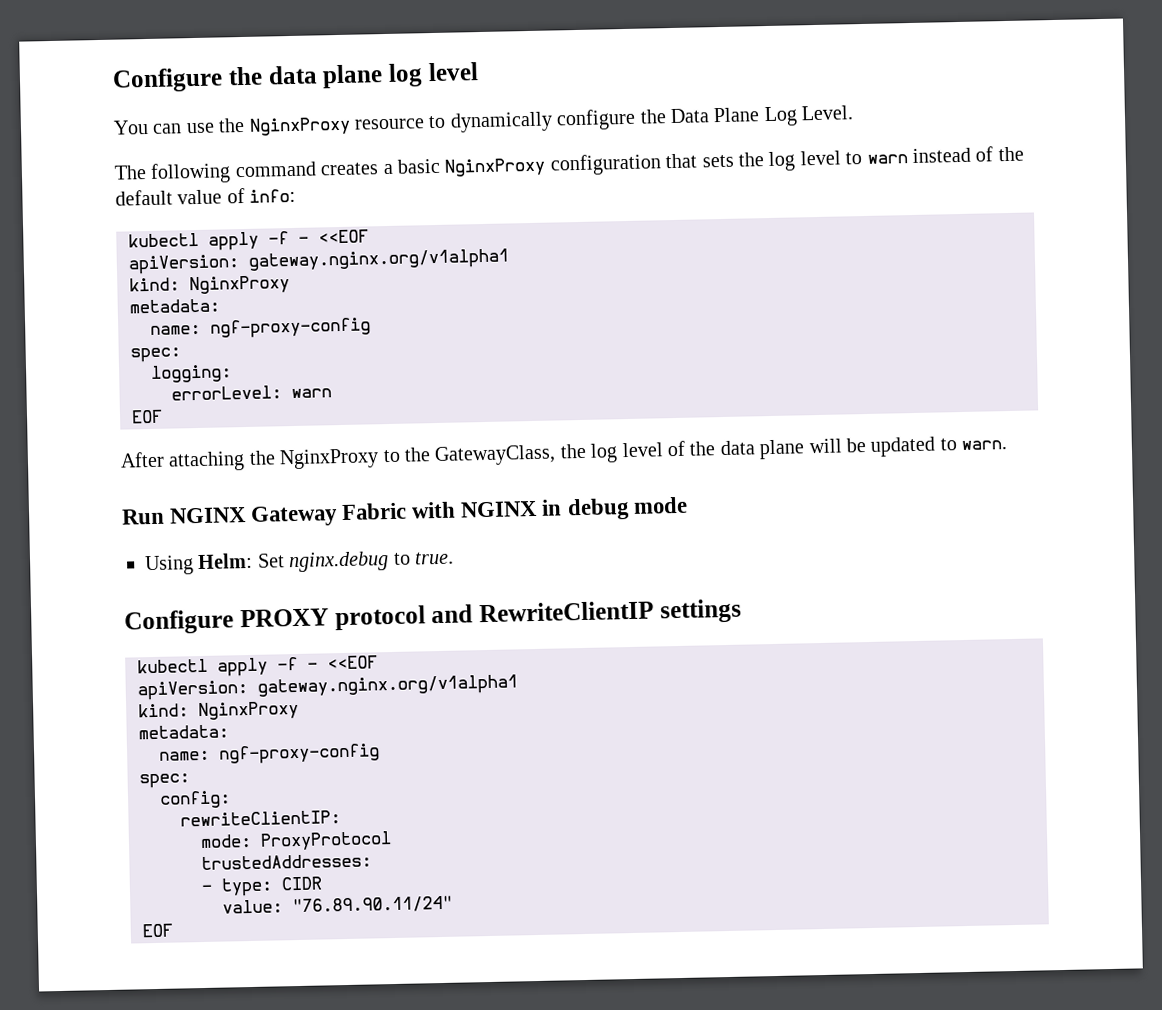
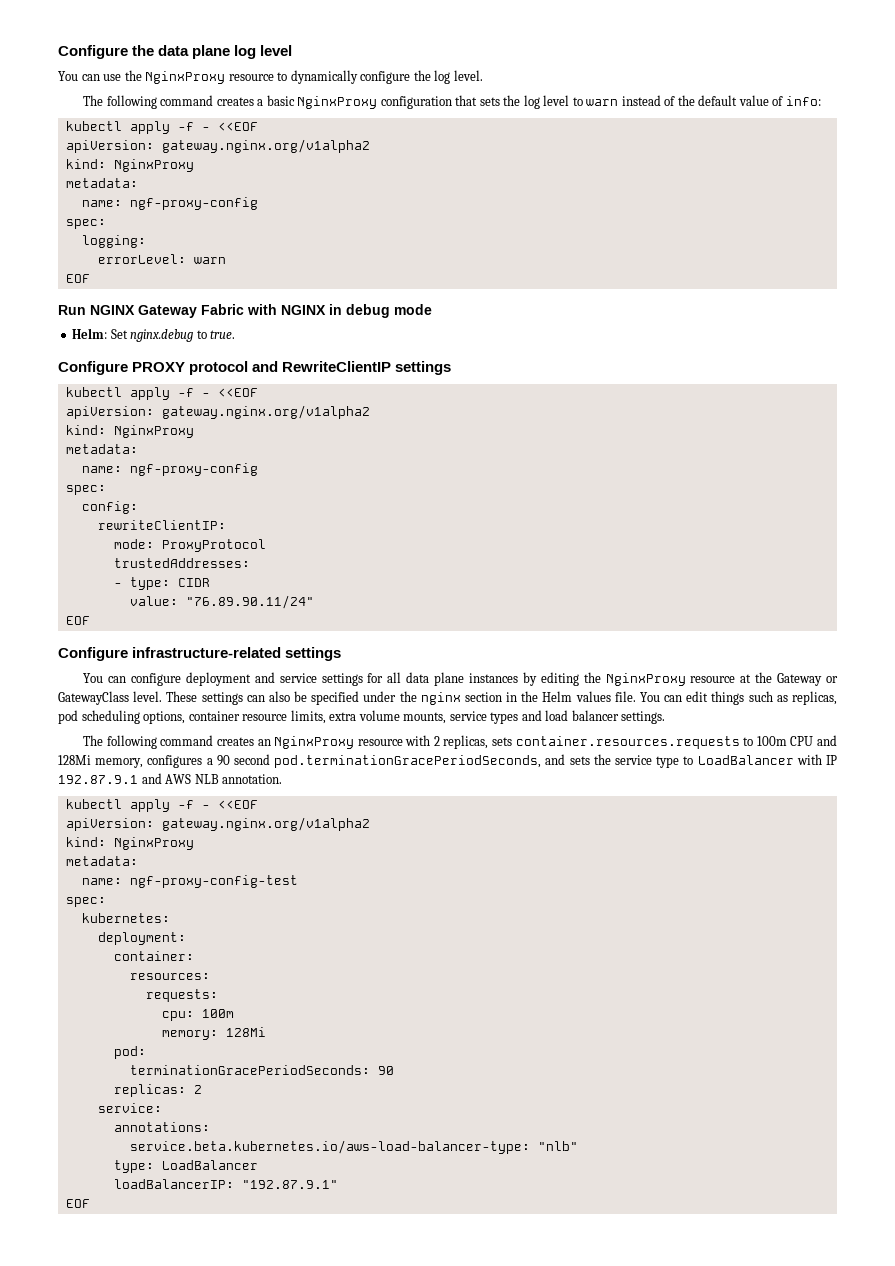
[669,105,854,127] Data Plane Log Level. -> [434,70,483,84] log level.
[248,248,509,272] gateway.nginx.org/v1alpha1 -> [161,139,370,153] gateway.nginx.org/v1alpha2
[120,436,1008,472] // After attaching the NginxProxy to the GatewayClass, the log level of the data plane will be updated to warn. -> (90, 278) none
[144,555,194,576] Using -> (432, 309) none
[257,674,518,698] gateway.nginx.org/v1alpha1 -> [161,405,370,419] gateway.nginx.org/v1alpha2
(173, 930) none -> [58,647,342,661] [83,672,838,686] [58,691,837,705] [58,710,666,724] [83,735,837,749] [58,754,838,768] [58,773,283,784] [65,799,258,812] [65,817,370,831] [65,837,194,850] [65,856,138,866] [81,875,298,888] [65,897,106,907] [81,913,170,923] [97,932,186,945] [113,951,194,961] [129,973,210,980] [145,989,218,1002] [161,1009,234,1021] [161,1027,266,1040] [113,1046,146,1059] [129,1065,394,1075] [113,1084,202,1097] [97,1103,162,1113] [113,1122,210,1132] [129,1140,578,1154] [113,1160,258,1173] [113,1179,338,1189] [65,1199,90,1208] // Configure infrastructure-related settings // You can configure deployment and service settings for all data plane instances by editing the NginxProxy resource at the Gateway or GatewayClass level. These settings can also be specified under the nginx section in the Helm values file. You can edit things such as replicas, pod scheduling options, container resource limits, extra volume mounts, service types and load balancer settings. // The following command creates an NginxProxy resource with 2 replicas, sets container.resources.requests to 100m CPU and 128Mi memory, configures a 90 second pod.terminationGracePeriodSeconds, and sets the service type to LoadBalancer with IP 192.87.9.1 and AWS NLB annotation. // kubectl apply -f - <<EOF // apiVersion: gateway.nginx.org/v1alpha2 // kind: NginxProxy // metadata: // name: ngf-proxy-config-test // spec: // kubernetes: // deployment: // container: // resources: // requests: // cpu: 100m // memory: 128Mi // pod: // terminationGracePeriodSeconds: 90 // replicas: 2 // service: // annotations: // service.beta.kubernetes.io/aws-load-balancer-type: "nlb" // type: LoadBalancer // loadBalancerIP: "192.87.9.1" // EOF

